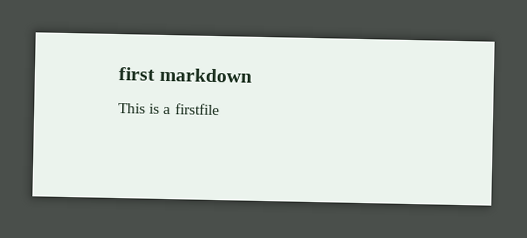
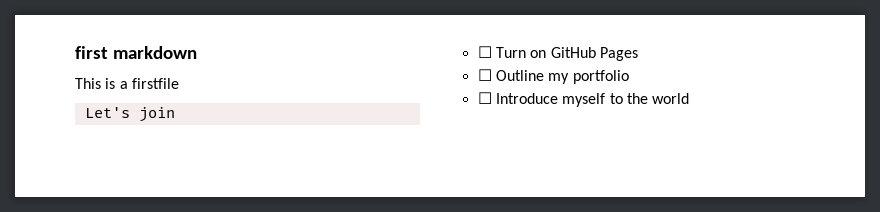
(220, 109) none -> [84,107,175,122] [477,46,638,61] [477,69,629,84] [477,92,690,107] // Let's join // ☐ Turn on GitHub Pages // ☐ Outline my portfolio // ☐ Introduce myself to the world

